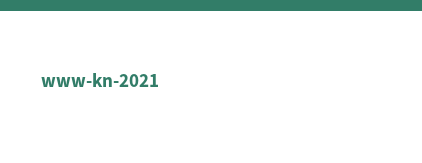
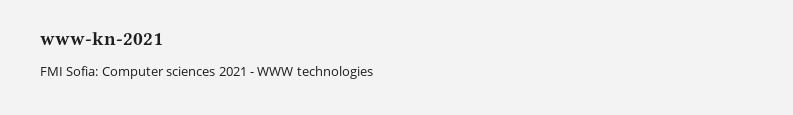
(159, 80) none -> [40,66,373,79] // FMI Sofia: Computer sciences 2021 - WWW technologies

